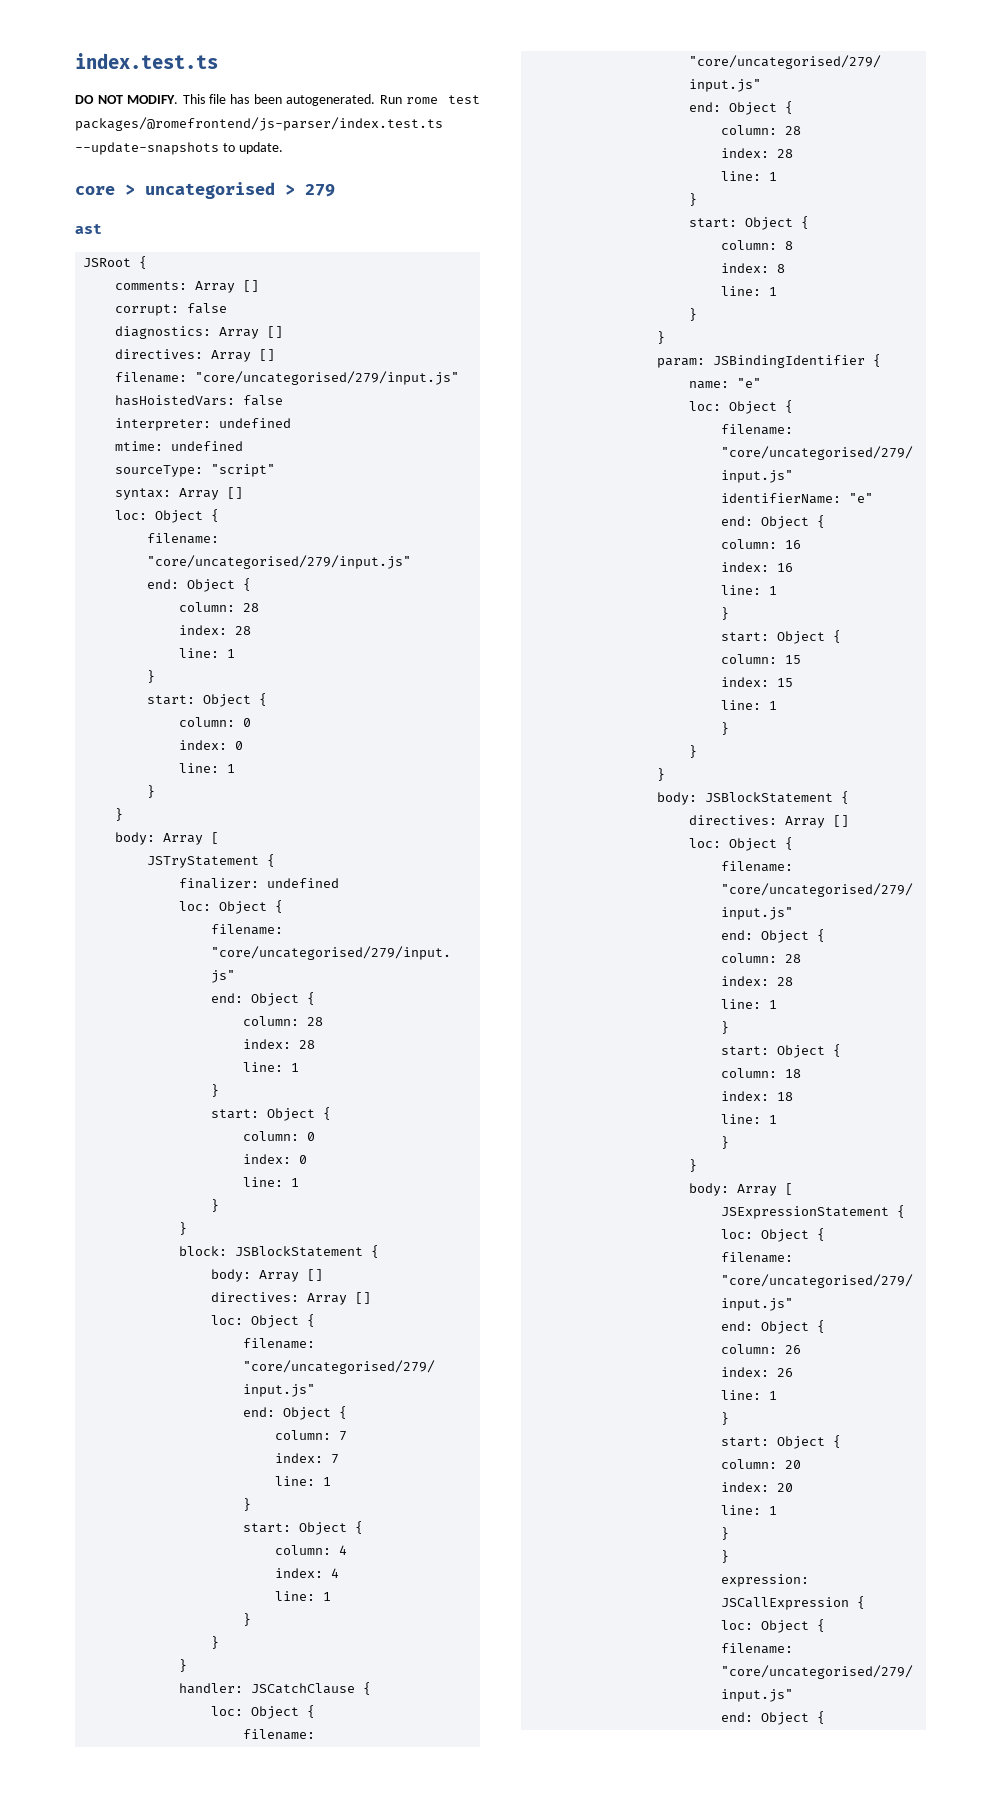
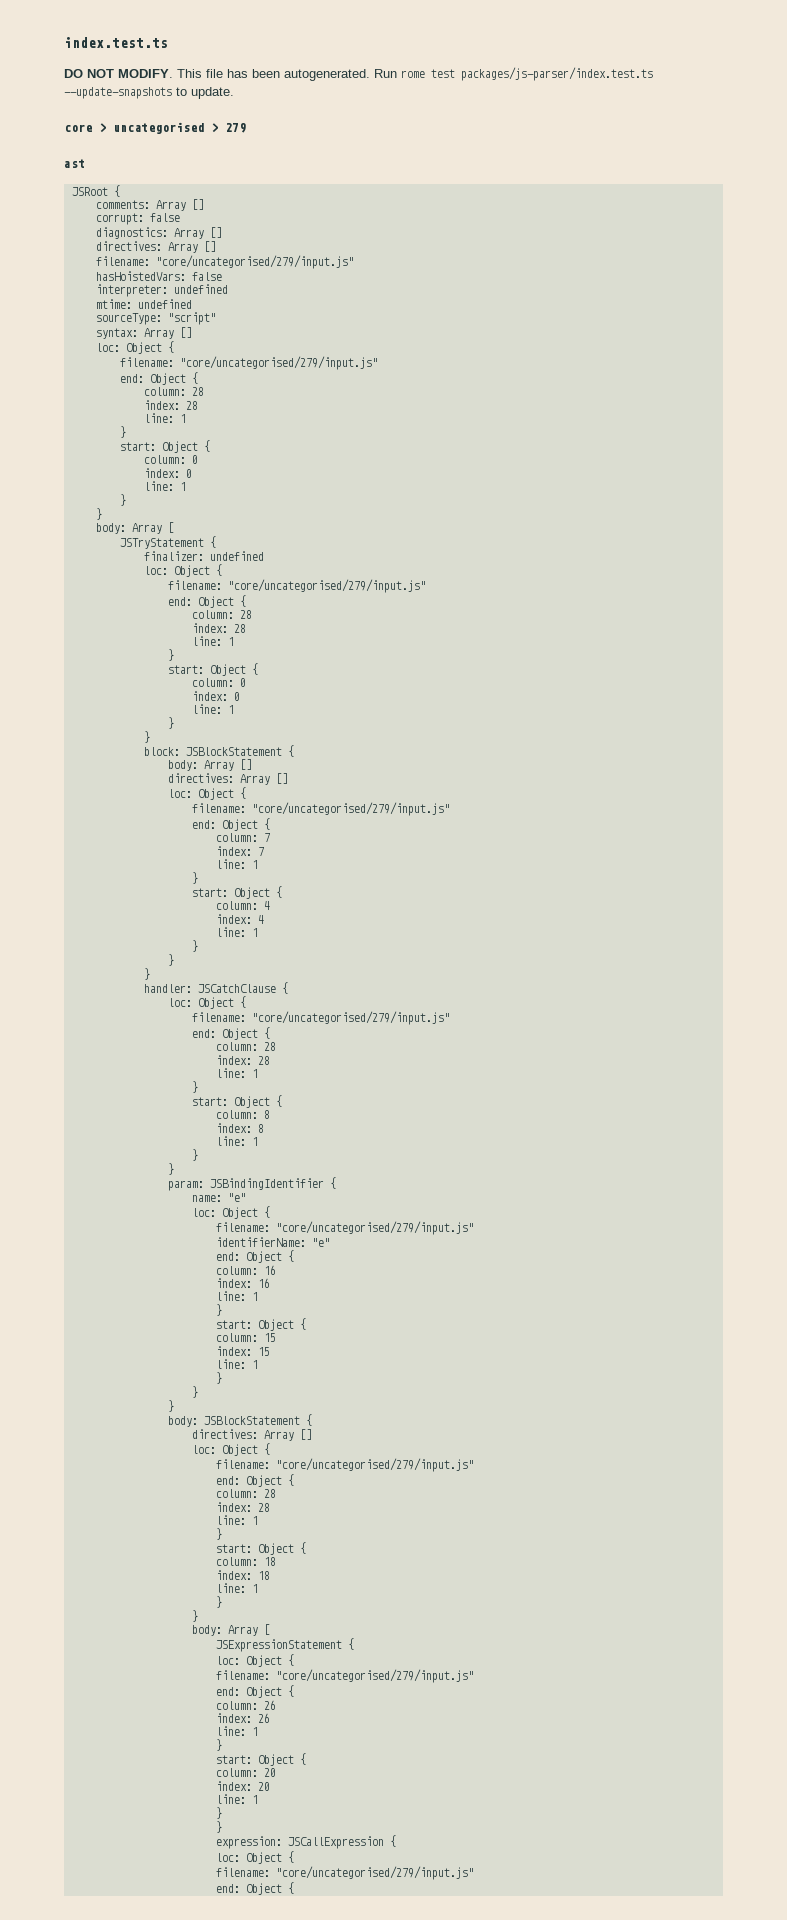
[75,117,443,131] packages/@romefrontend/js-parser/index.test.ts -> [461,67,653,81] packages/js-parser/index.test.ts

